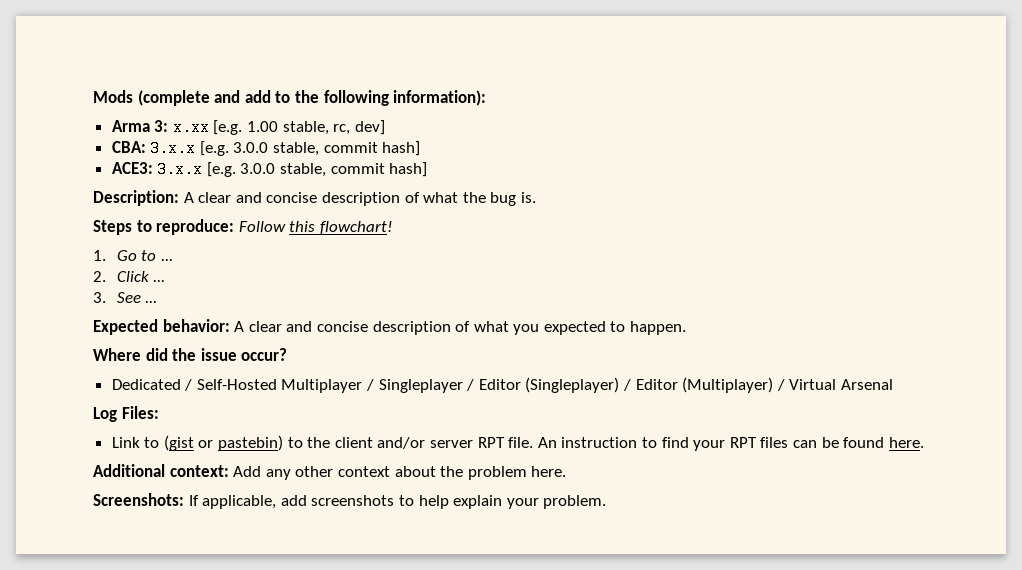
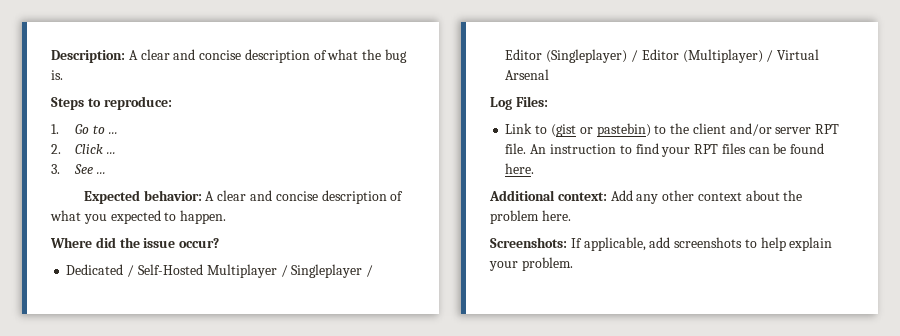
[93,90,487,106] [111,119,385,136] [111,140,421,157] [111,161,428,178] Mods (complete and add to the following information): // Arma 3: x.xx [e.g. 1.00 stable, rc, dev] // CBA: 3.x.x [e.g. 3.0.0 stable, commit hash] // ACE3: 3.x.x [e.g. 3.0.0 stable, commit hash] // -> (51, 56) none
[238,221,393,234] Follow this flowchart! -> (172, 103) none

